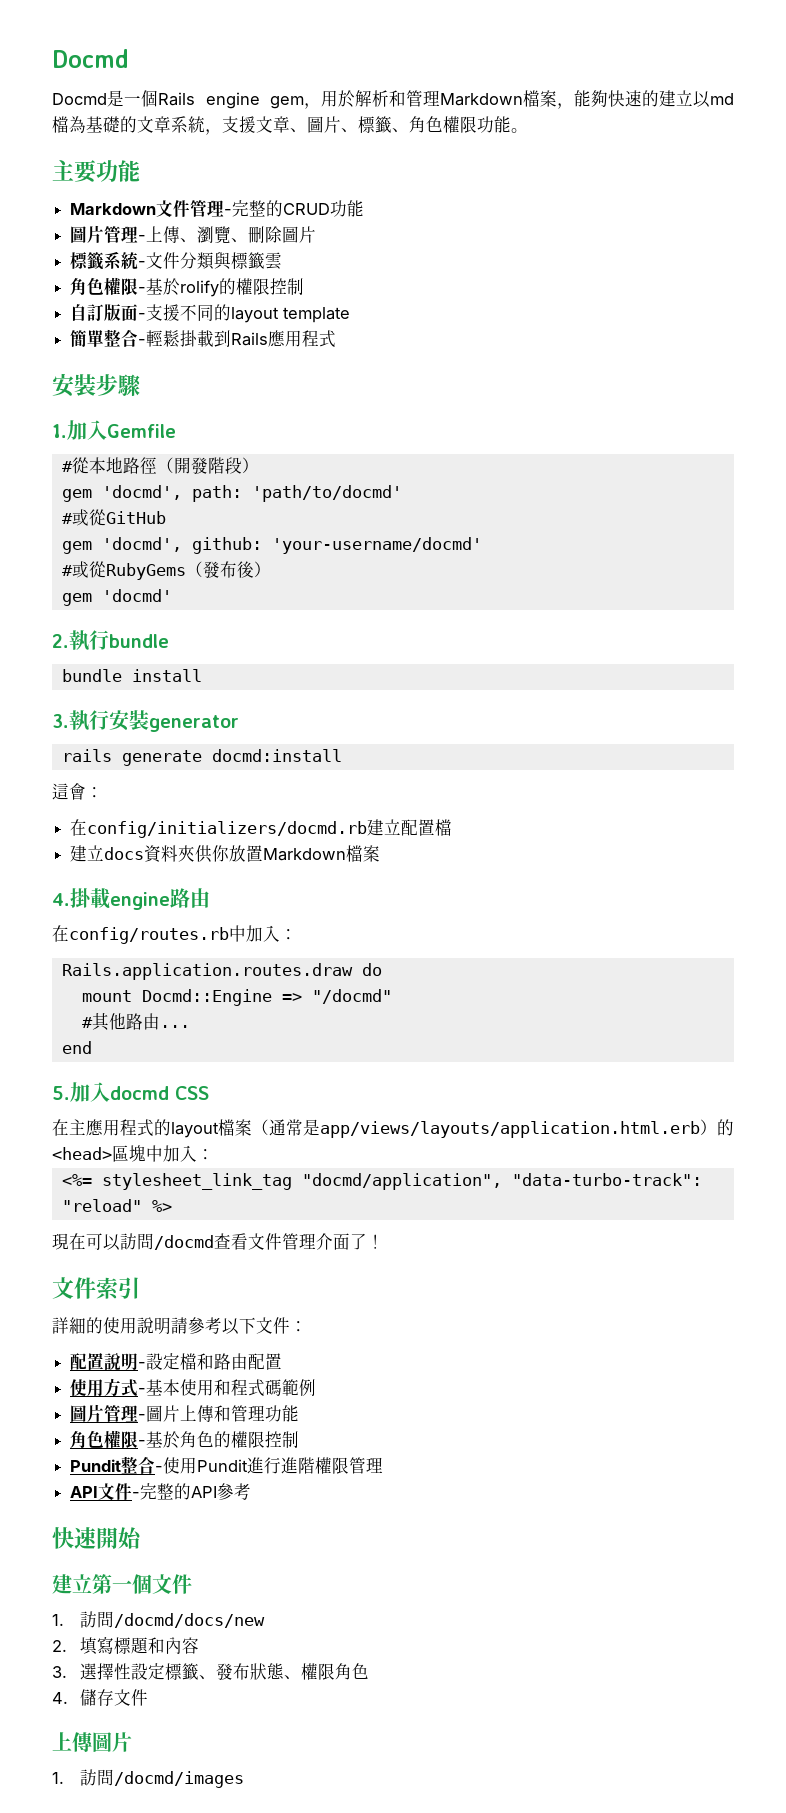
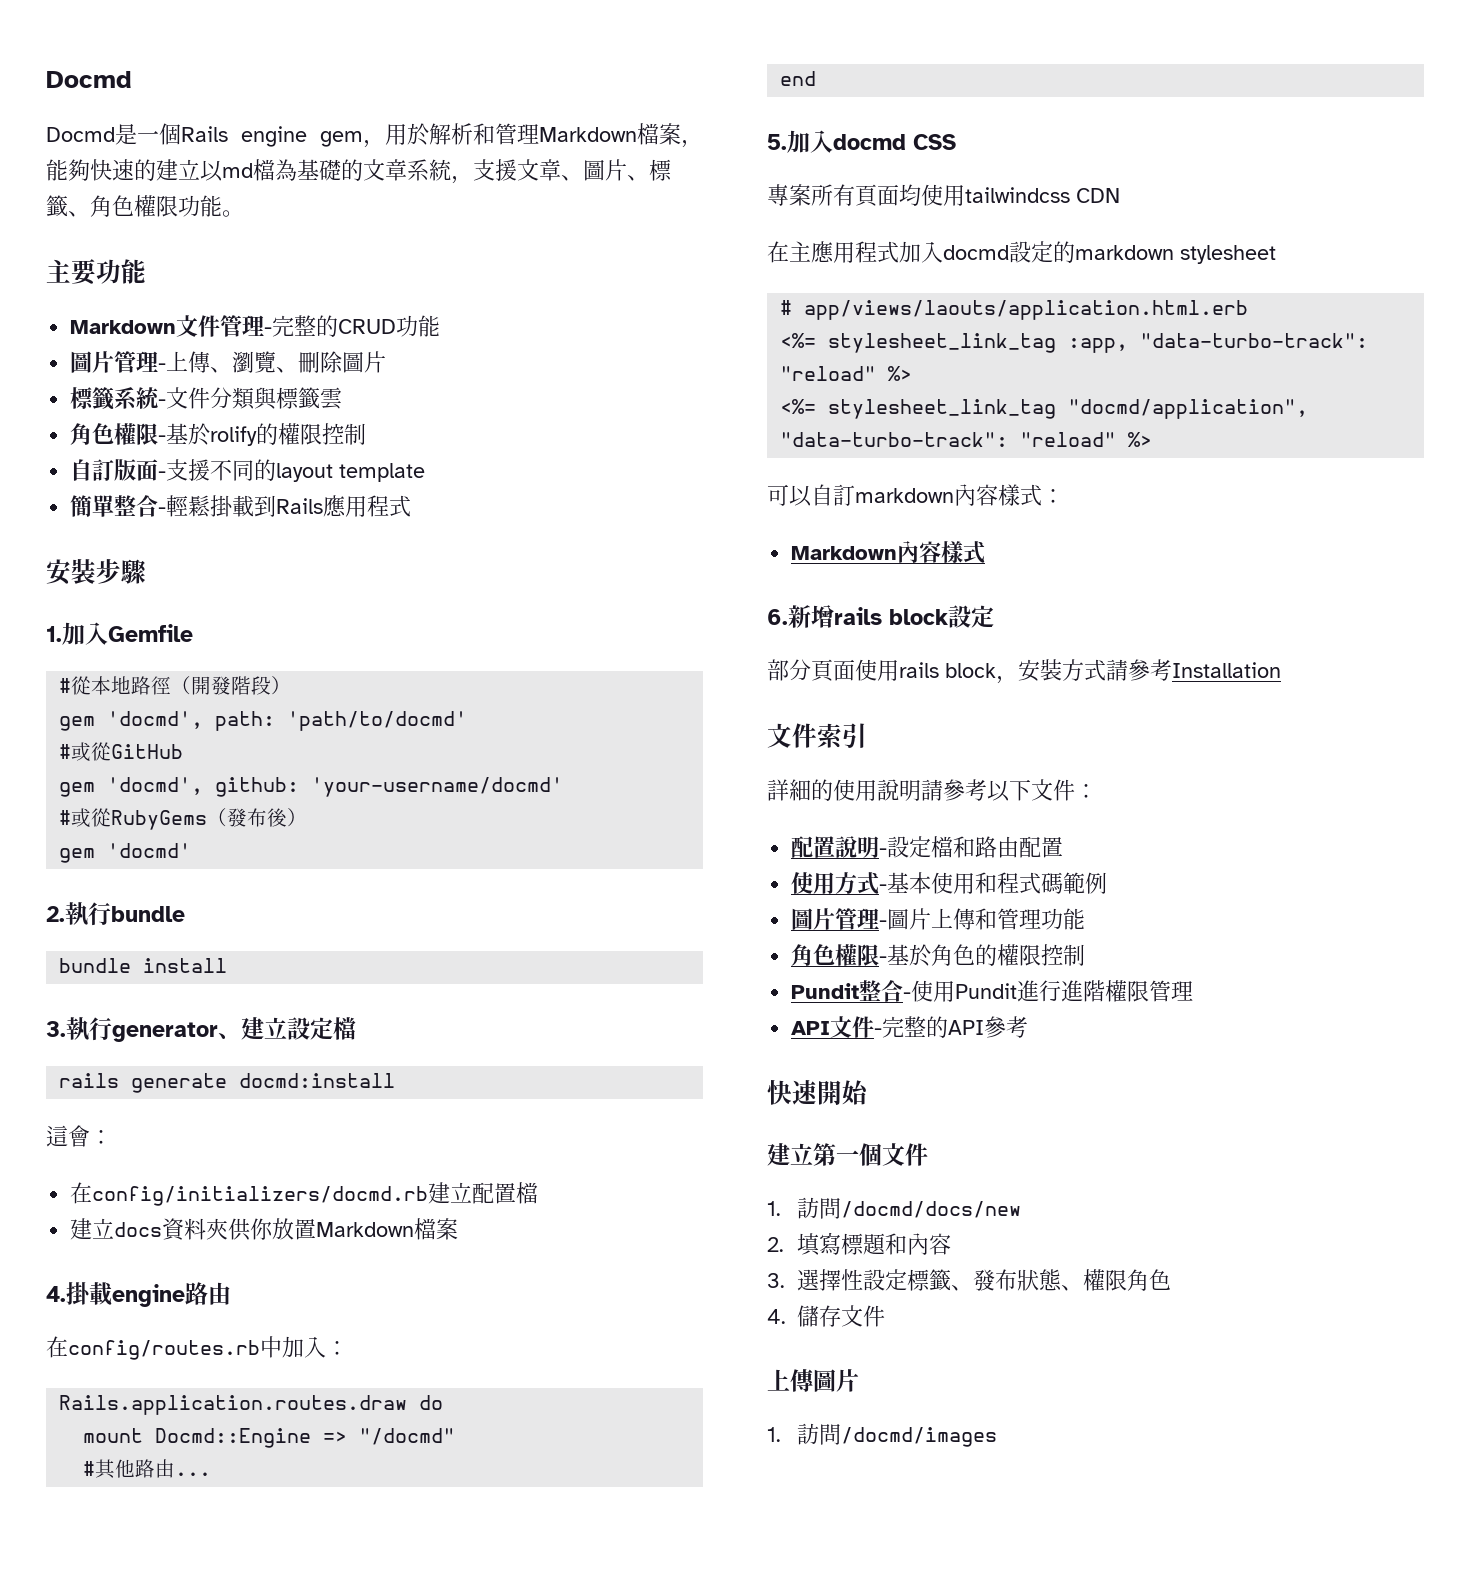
[109,710,149,731] 安裝 -> (112, 1029) none
(239, 723) none -> [218,1017,356,1040] 、建立設定檔
[52,1119,734,1138] [52,1145,214,1162] 在主應用程式的layout檔案（通常是app/views/layouts/application.html.erb）的<head>區塊中加入： -> [767,184,1120,207] [767,241,1276,264] [780,300,1249,320] [780,333,1369,353] [780,366,913,381] 專案所有頁面均使用tailwindcss CDN // 在主應用程式加入docmd設定的markdown stylesheet // # app/views/laouts/application.html.erb // <%= stylesheet_link_tag :app, "data-turbo-track": "reload" %>
[52,1233,384,1251] 現在可以訪問/docmd查看文件管理介面了！ -> [767,484,1064,507] [791,541,986,564] [767,605,994,628] [767,659,1281,684] 可以自訂markdown內容樣式： // Markdown內容樣式 // 6.新增rails block設定 // 部分頁面使用rails block，安裝方式請參考Installation

